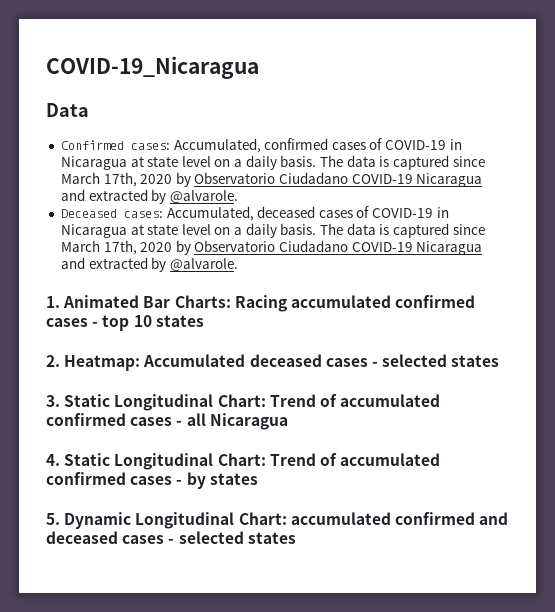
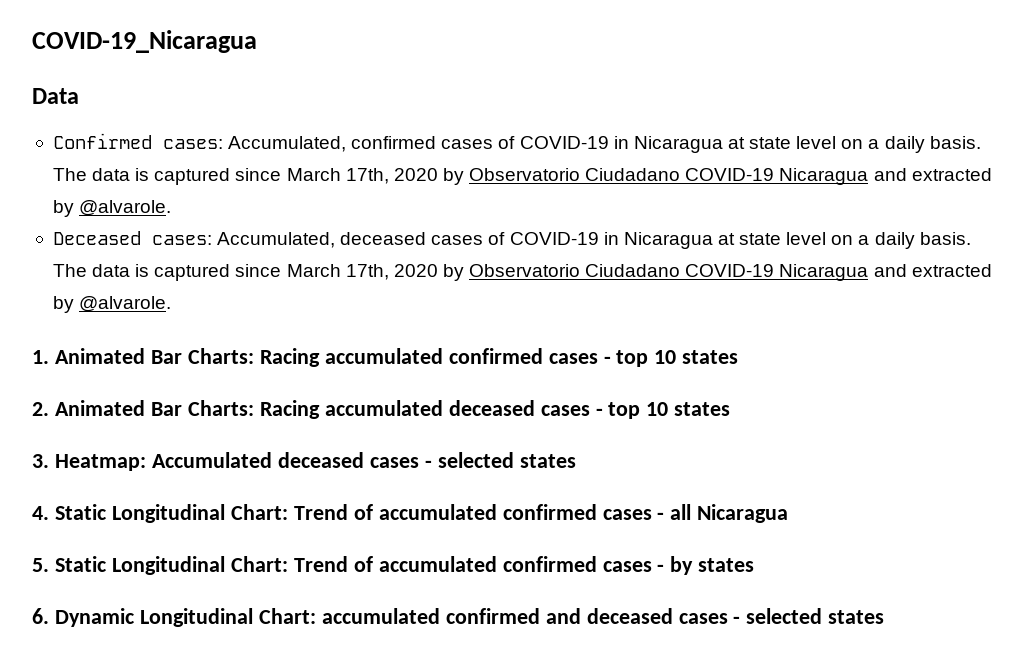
(60, 361) none -> [54,400,731,419] [32,454,49,468] Animated Bar Charts: Racing accumulated deceased cases - top 10 states // 3.
[46,395,60,407] 3. -> [32,506,49,520] 4.
[46,454,60,466] 4. -> [32,558,49,572] 5.
[46,513,60,525] 5. -> [32,608,49,624] 6.

